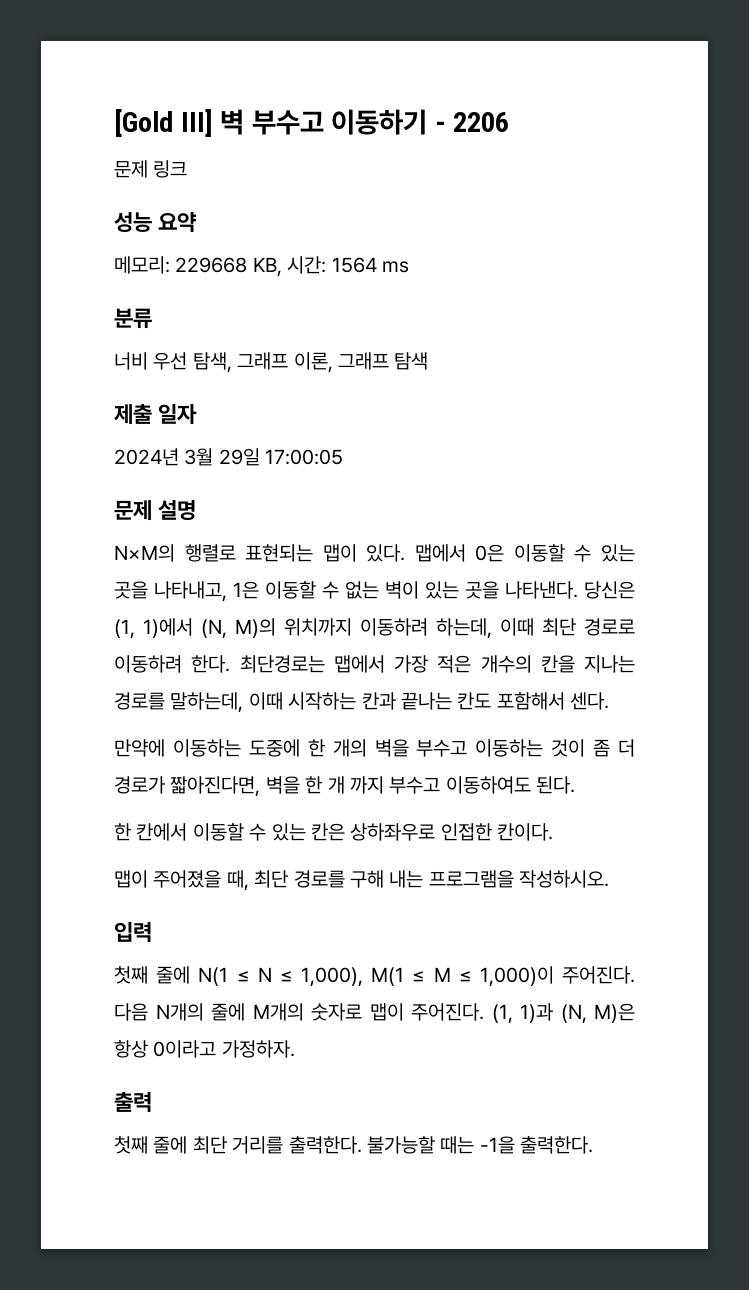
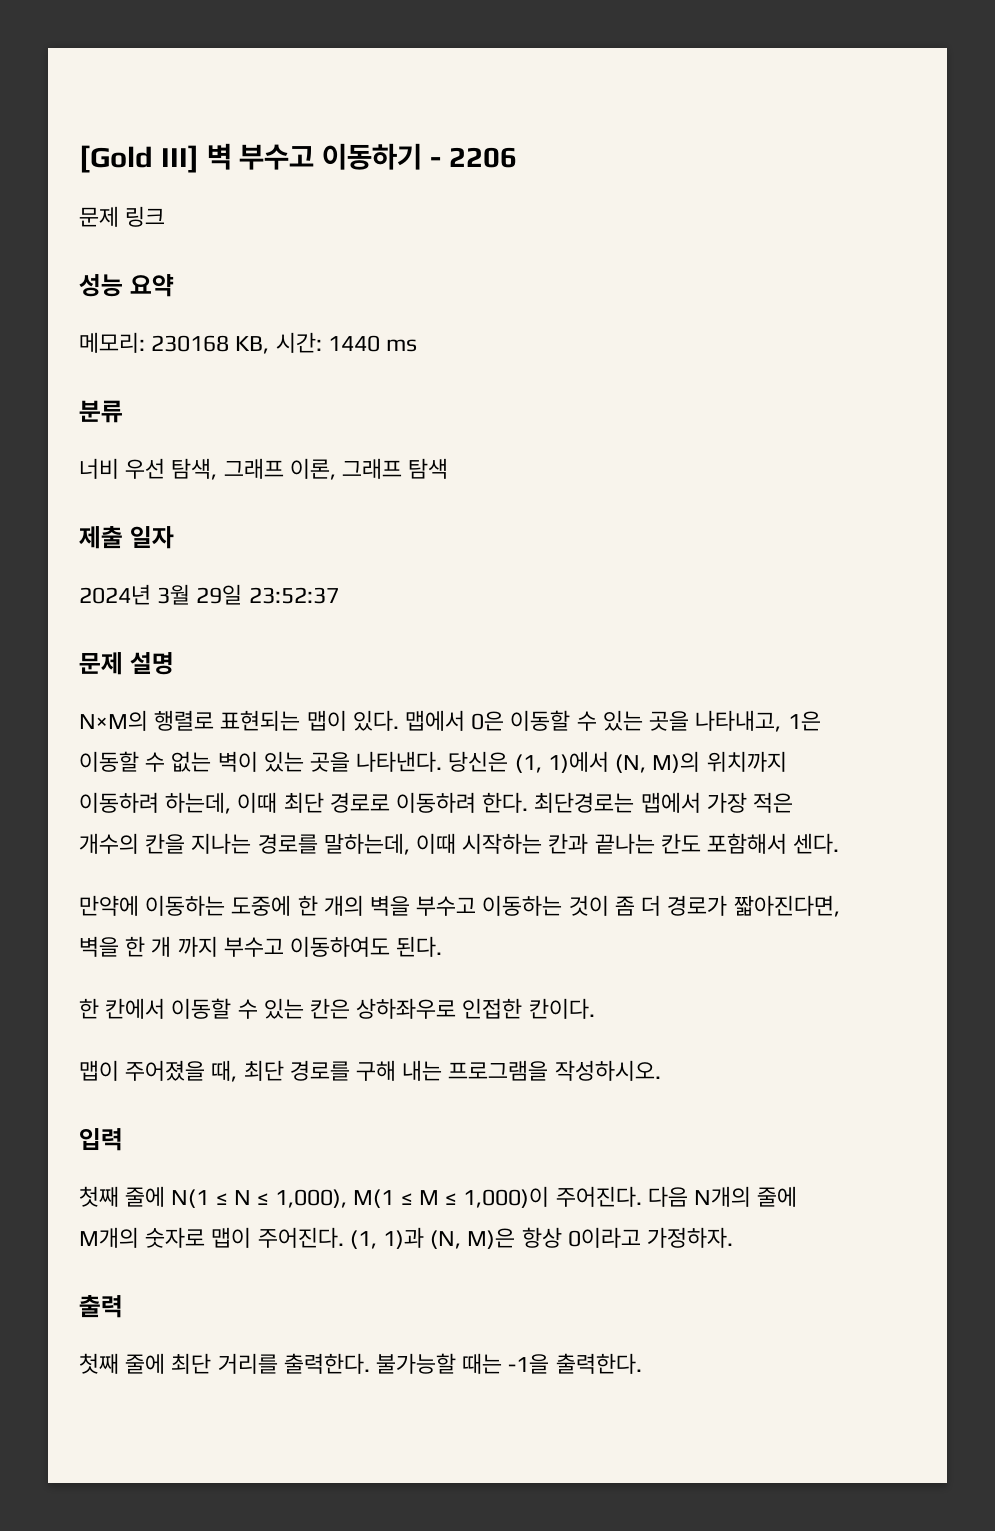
[175,257,248,273] 229668 -> [151,335,230,352] 230168
[331,257,377,273] 1564 -> [327,335,380,352] 1440
[265,449,344,465] 17:00:05 -> [248,587,339,604] 23:52:37

